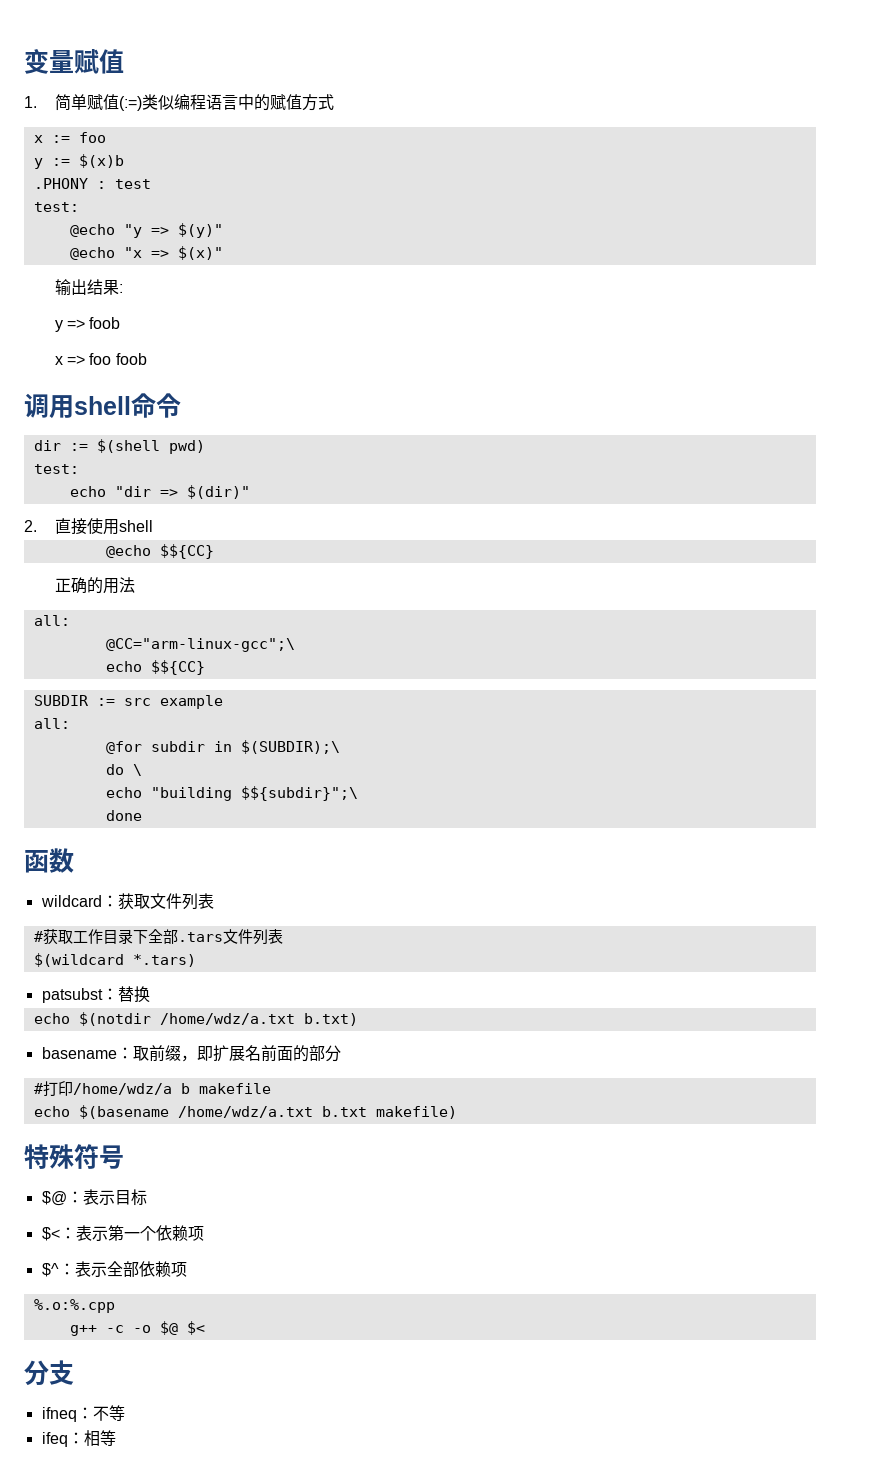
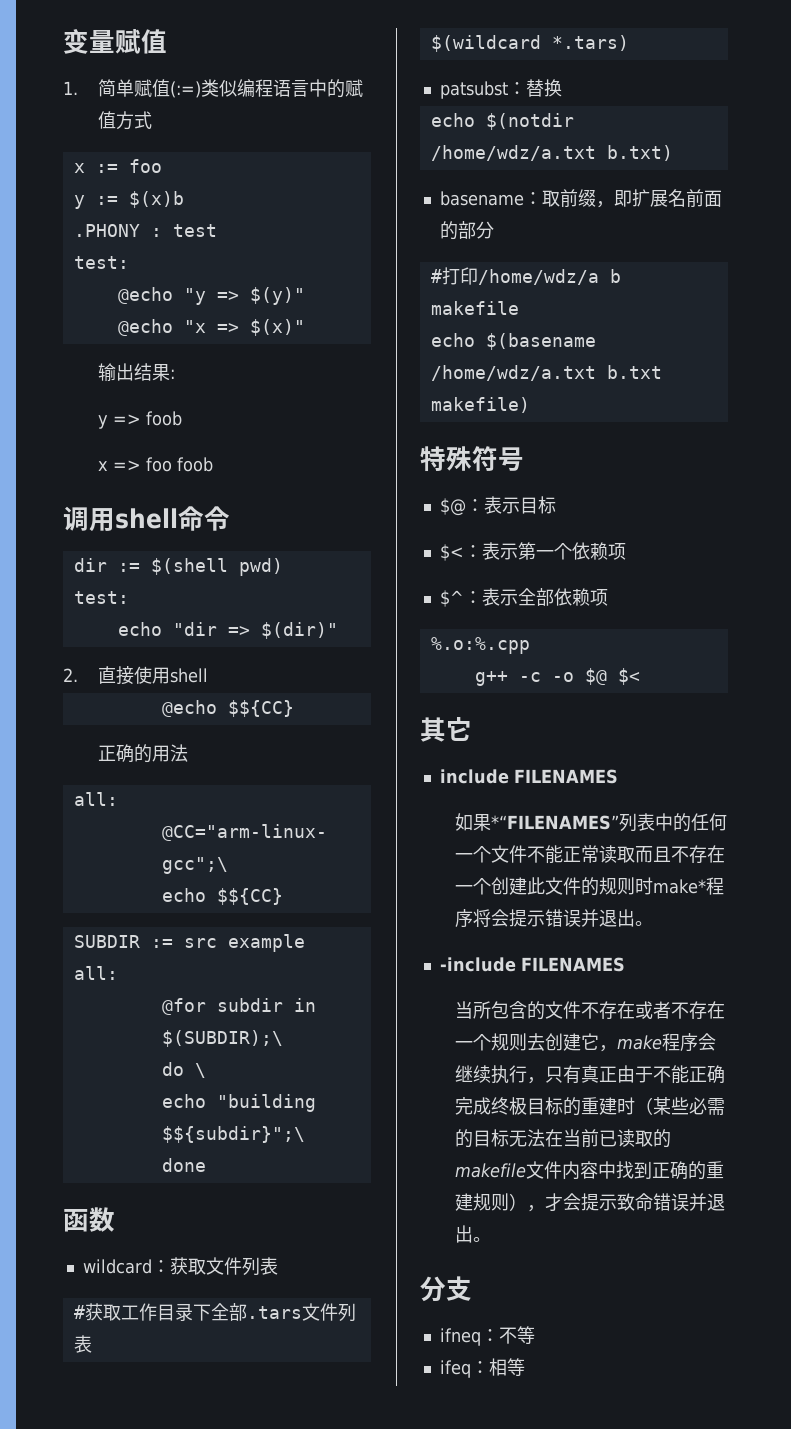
(205, 1328) none -> [420,717,472,742] [439,769,618,784] [455,813,728,832] [455,845,726,864] [455,877,725,896] [455,909,654,928] [439,957,625,972] [455,1001,726,1020] [455,1033,717,1052] [455,1065,726,1084] [455,1097,726,1116] [455,1129,672,1148] [455,1161,725,1180] [455,1193,726,1212] [455,1225,492,1243] // 其它 // include FILENAMES // 如果*“FILENAMES”列表中的任何一个文件不能正常读取而且不存在一个创建此文件的规则时make*程序将会提示错误并退出。 // -include FILENAMES // 当所包含的文件不存在或者不存在一个规则去创建它，make程序会继续执行，只有真正由于不能正确完成终极目标的重建时（某些必需的目标无法在当前已读取的makefile文件内容中找到正确的重建规则），才会提示致命错误并退出。

